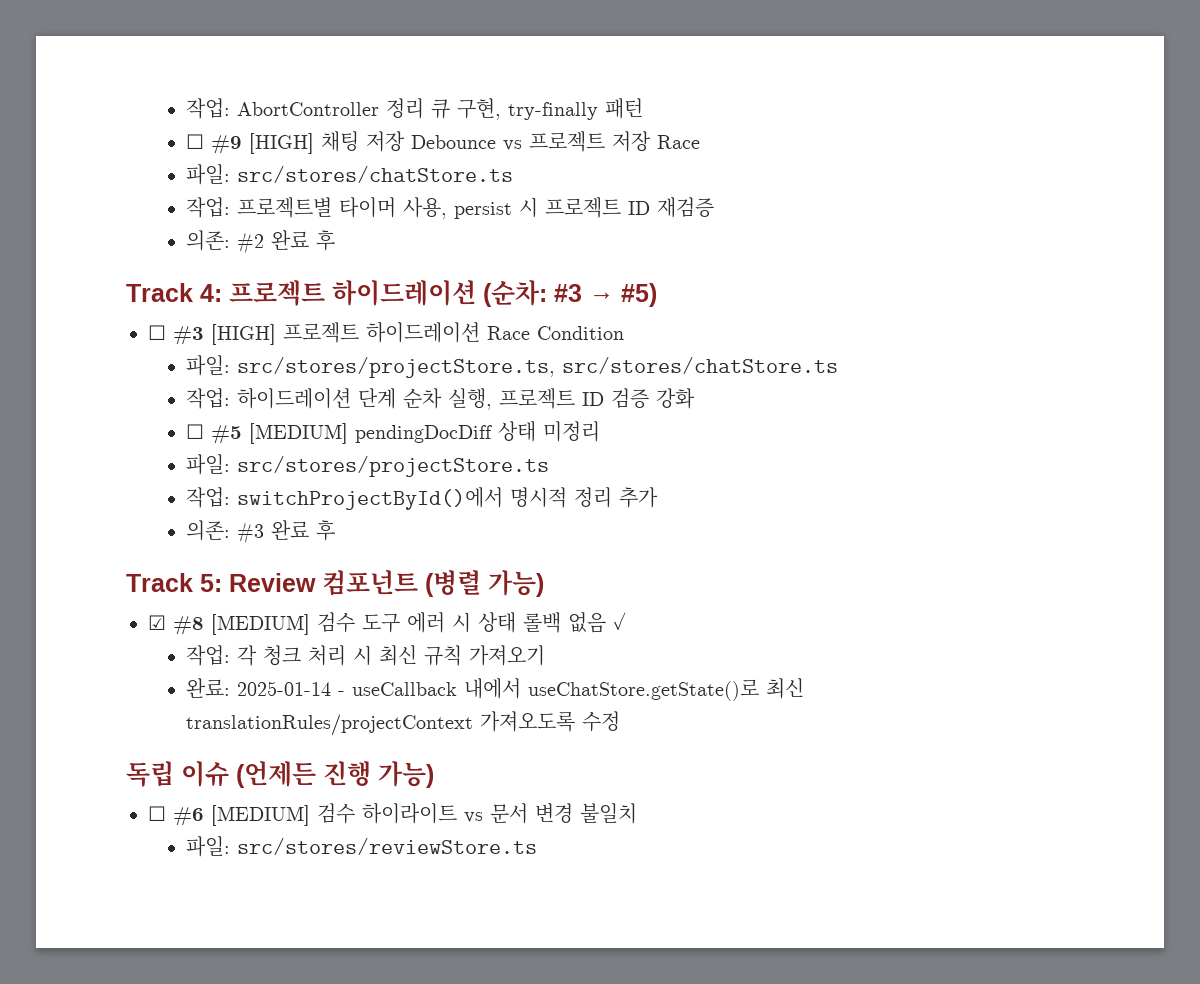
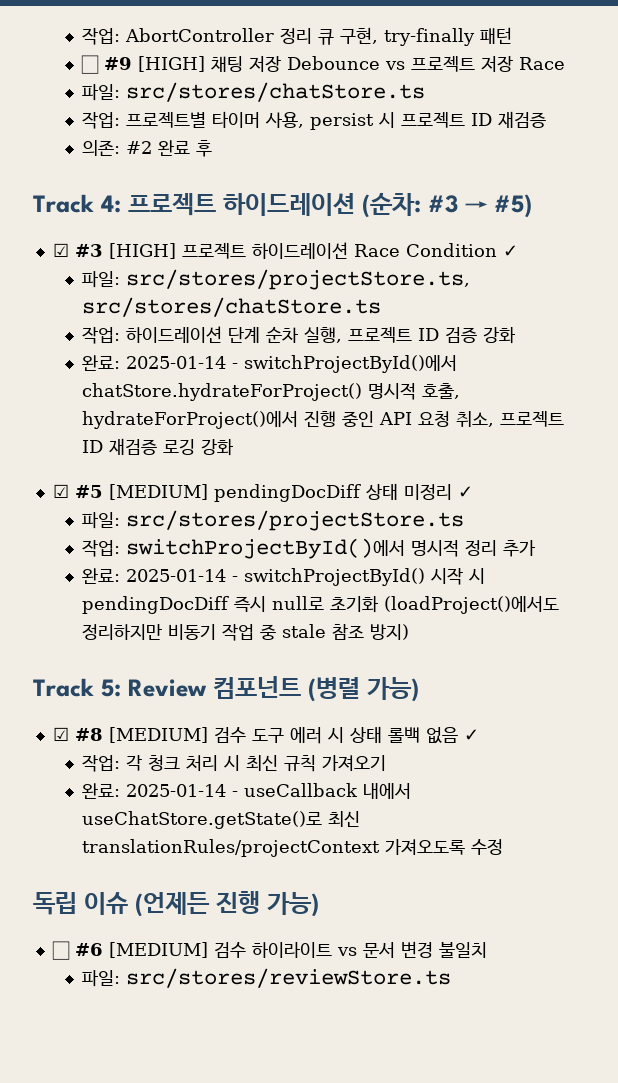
[148,325,166,340] ☐ -> [52,243,69,257] ☑
(624, 333) none -> [502,245,518,257] ✓
[185,424,204,439] ☐ -> [81,355,457,373] [81,383,460,401] [81,411,564,429] [81,438,234,456] [52,484,69,498] 완료: 2025-01-14 - switchProjectById()에서 chatStore.hydrateForProject() 명시적 호출, hydrateForProject()에서 진행 중인 API 요청 취소, 프로젝트 ID 재검증 로깅 강화 // ☑
(600, 431) none -> [457,486,473,498] ✓
[185,520,335,544] 의존: #3 완료 후 -> [81,567,485,586] [81,595,559,614] [81,623,409,641] 완료: 2025-01-14 - switchProjectById() 시작 시 pendingDocDiff 즉시 null로 초기화 (loadProject()에서도 정리하지만 비동기 작업 중 stale 참조 방지)

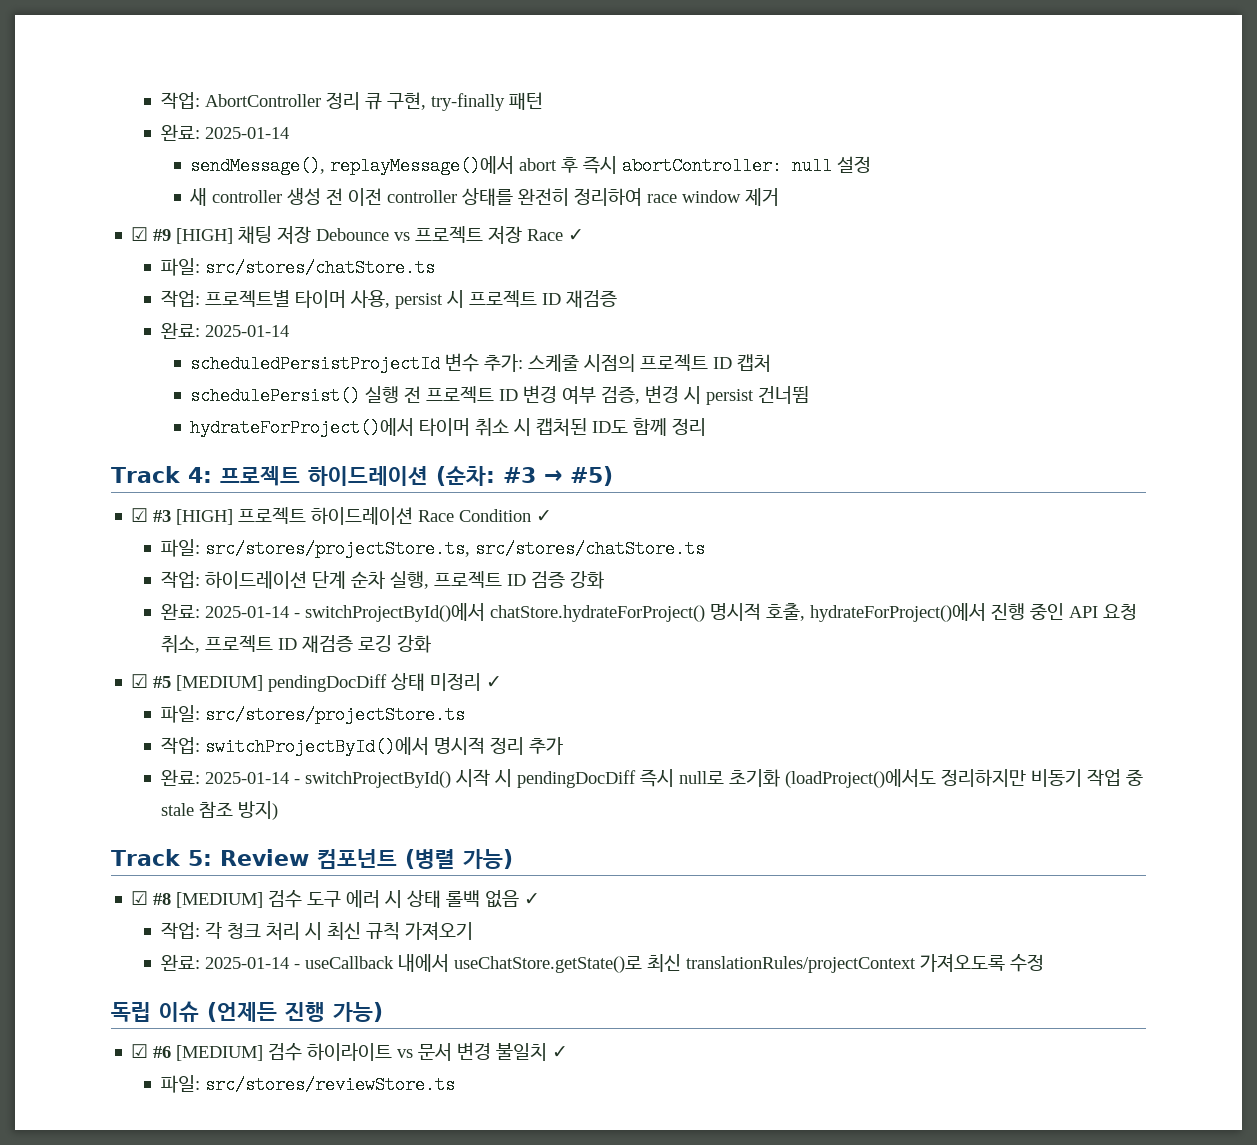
[80,55,99,74] ☐ -> [160,124,289,141] [190,156,872,175] [189,188,780,206] [131,227,149,241] 완료: 2025-01-14 // sendMessage(), replayMessage()에서 abort 후 즉시 abortController: null 설정 // 새 controller 생성 전 이전 controller 상태를 완전히 정리하여 race window 제거 // ☑
(565, 63) none -> [568,229,585,241] ✓
[81,140,212,157] 의존: #2 완료 후 -> [160,322,289,339] [190,353,772,373] [190,385,810,405] [190,418,707,437] 완료: 2025-01-14 // scheduledPersistProjectId 변수 추가: 스케줄 시점의 프로젝트 ID 캡처 // schedulePersist() 실행 전 프로젝트 ID 변경 여부 검증, 변경 시 persist 건너뜀 // hydrateForProject()에서 타이머 취소 시 캡처된 ID도 함께 정리
[51,941,70,960] ☐ -> [131,1044,149,1058] ☑
(487, 950) none -> [552,1046,569,1058] ✓

